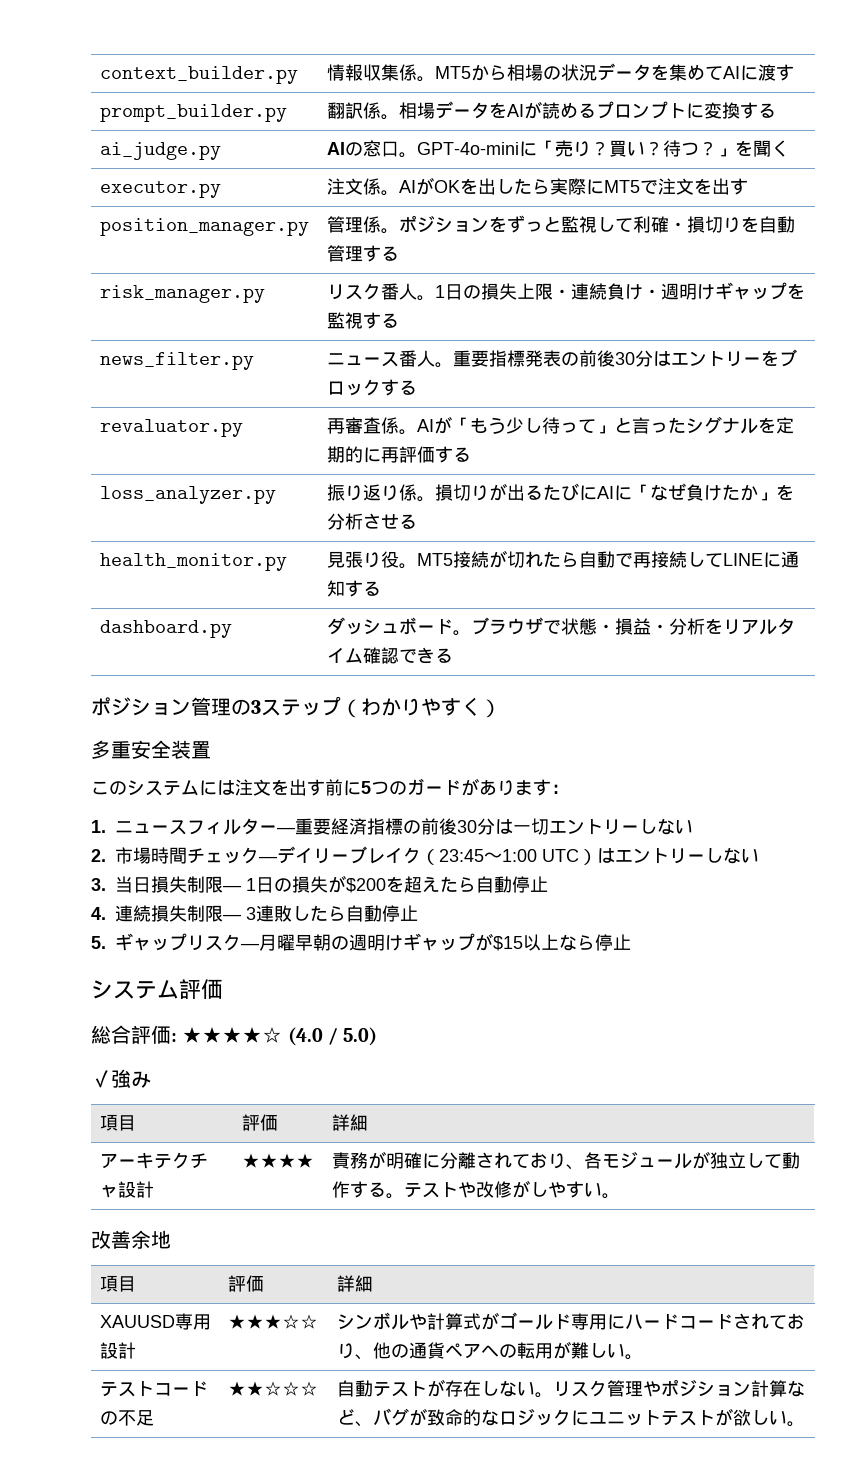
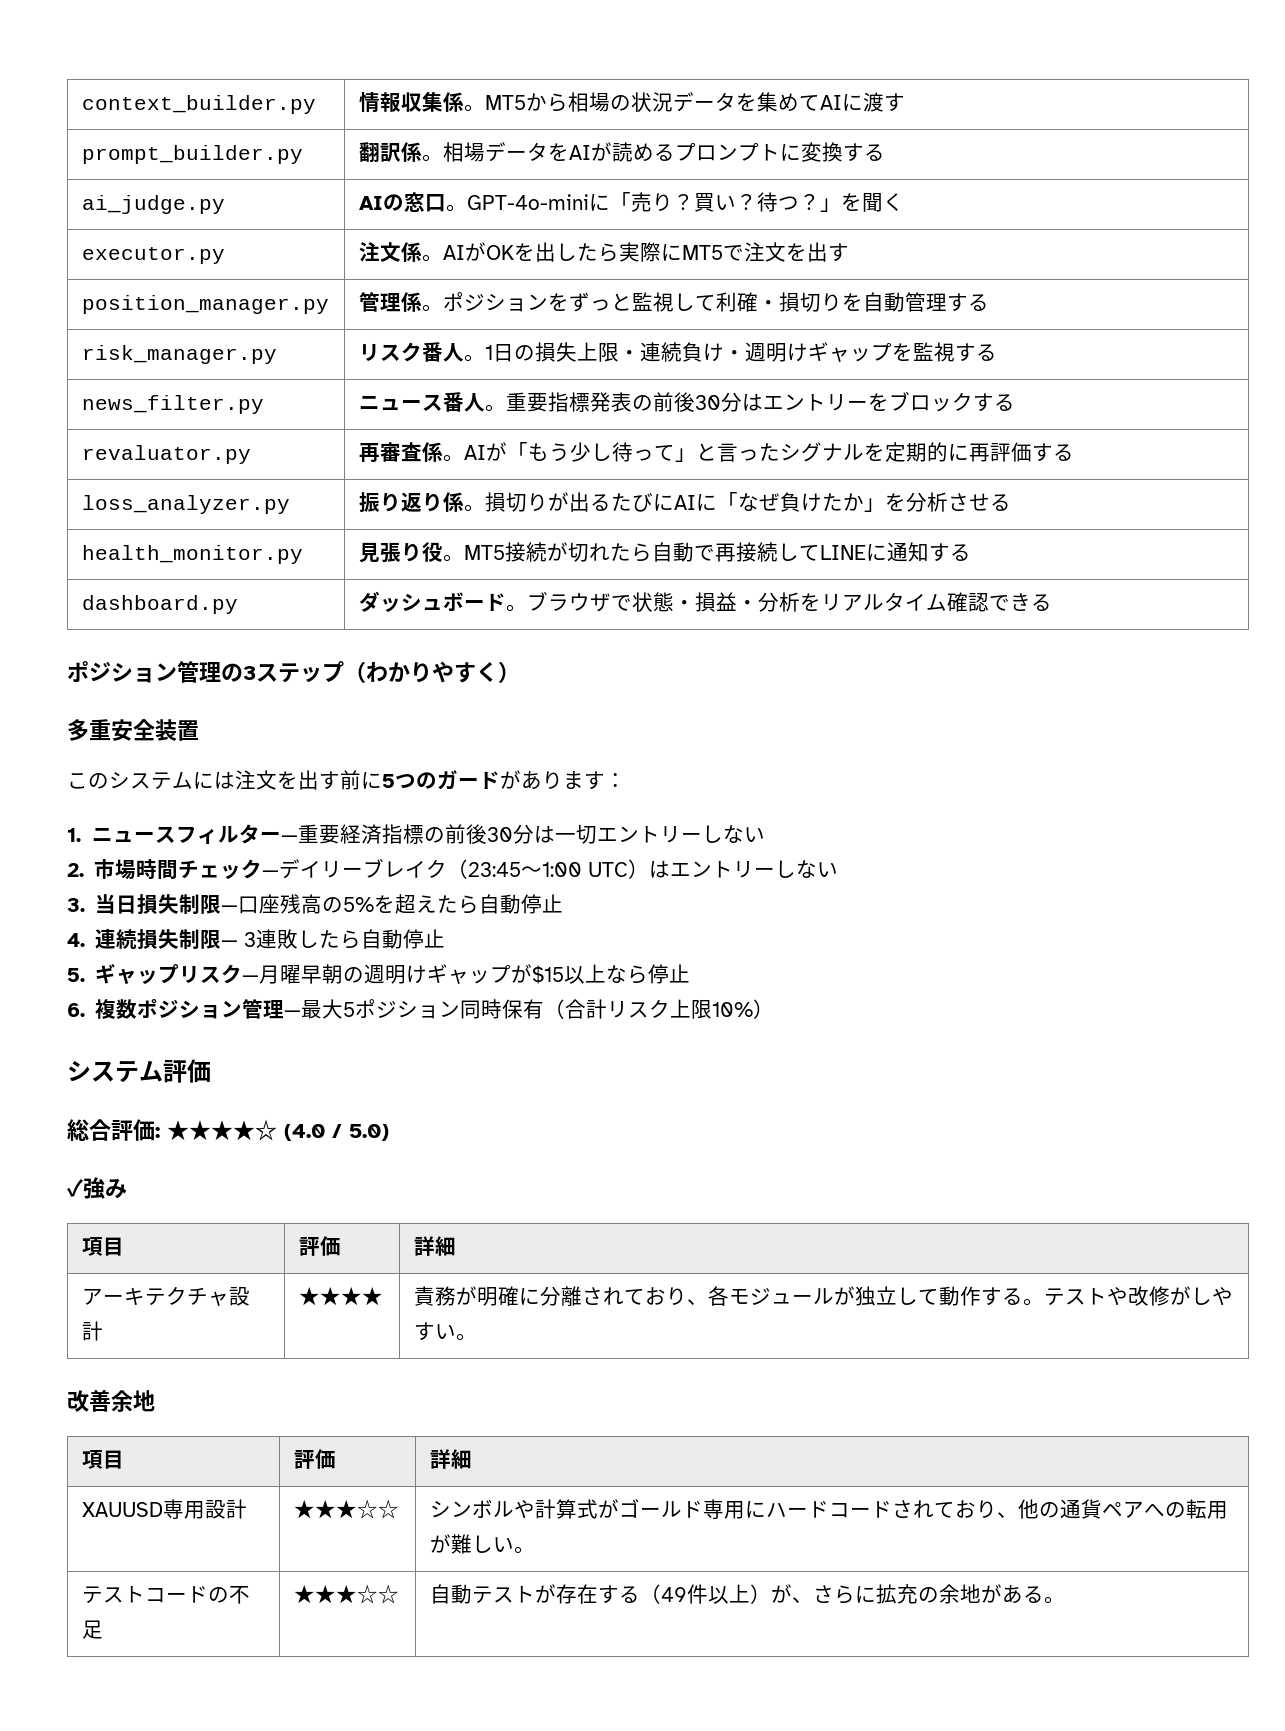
[246,875,386,893] 1日の損失が$200 -> [238,894,375,914] 口座残高の5%
(631, 942) none -> [67,999,775,1019] // 6.複数ポジション管理—最大5ポジション同時保有（合計リスク上限10%）
[227,1381,318,1396] ★★☆☆☆ -> [293,1584,399,1604] ★★★☆☆
[480,1379,805,1398] [336,1408,787,1427] しない。リスク管理やポジション計算など、バグが致命的なロジックにユニットテストが欲しい -> [597,1584,1044,1604] する（49件以上）が、さらに拡充の余地がある

